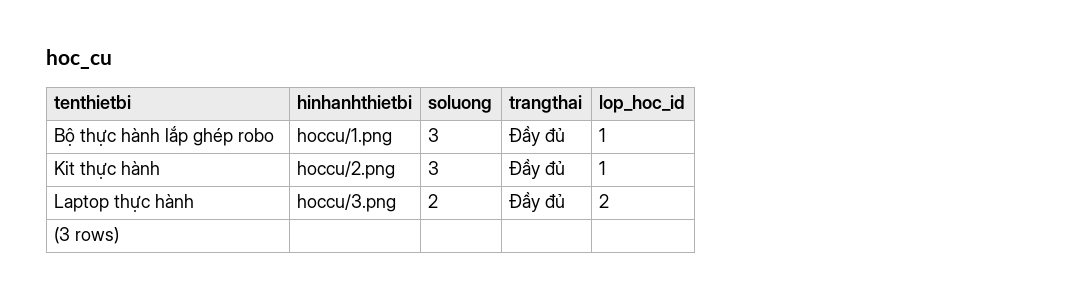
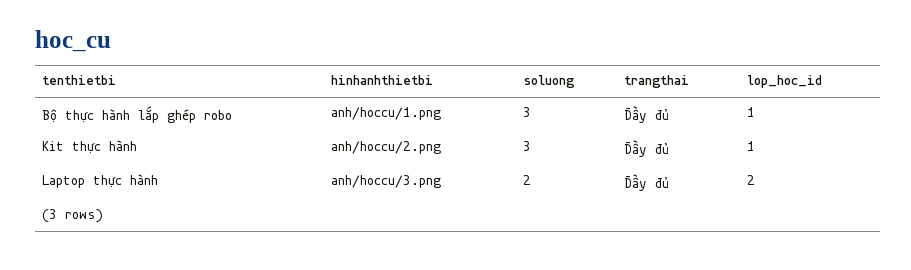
[296,128,392,146] hoccu/1.png -> [331,107,442,120] anh/hoccu/1.png
[296,161,395,179] hoccu/2.png -> [331,141,442,154] anh/hoccu/2.png
[296,194,396,212] hoccu/3.png -> [331,175,442,188] anh/hoccu/3.png

